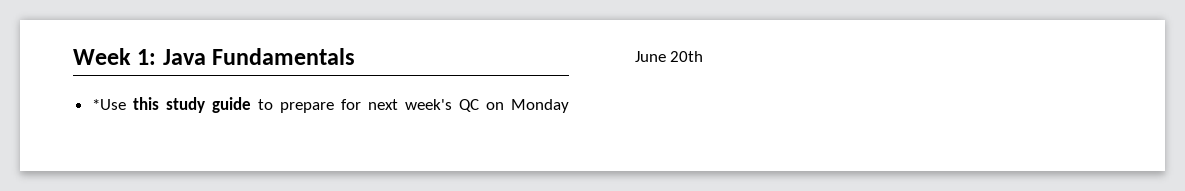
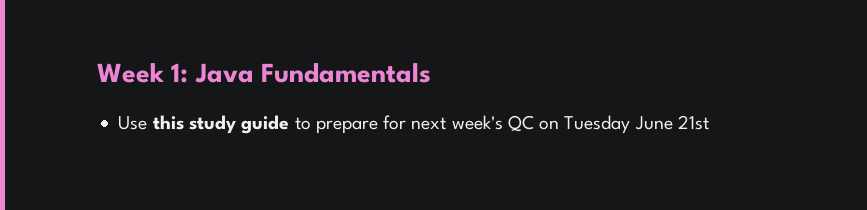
[91,99,126,110] *Use -> [118,116,148,130] Use
[510,99,569,113] [634,51,704,62] Monday June 20th -> [564,115,709,134] Tuesday June 21st

